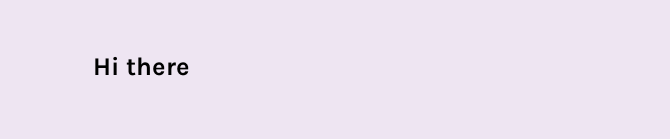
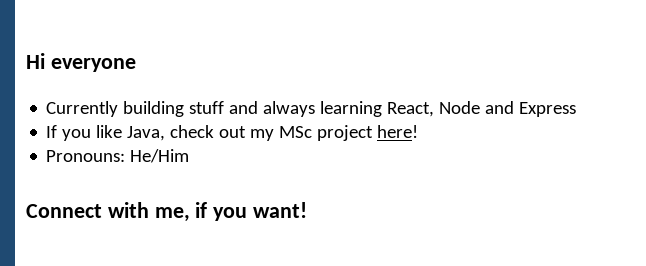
[125,57,190,76] there -> [50,58,136,72] [46,101,577,117] [46,125,419,141] [46,149,190,163] [26,202,308,222] everyone // Currently building stuff and always learning React, Node and Express // If you like Java, check out my MSc project here! // Pronouns: He/Him // Connect with me, if you want!

